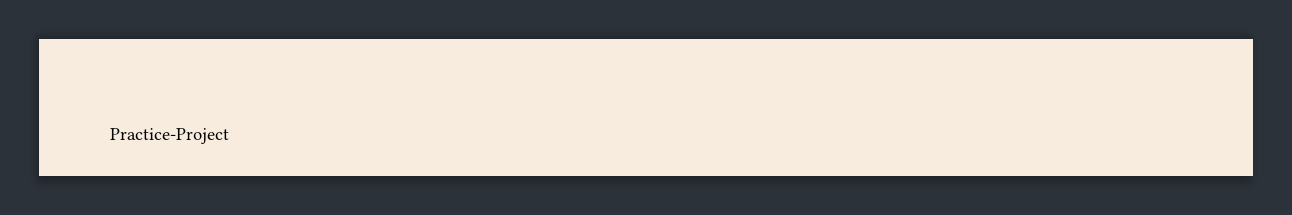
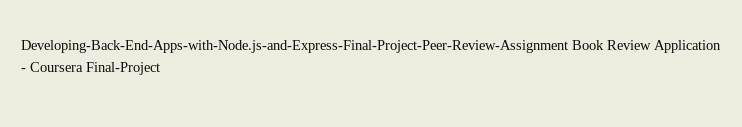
[110,128,229,144] Practice-Project -> [21,40,721,53] [21,62,160,75] Developing-Back-End-Apps-with-Node.js-and-Express-Final-Project-Peer-Review-Assignment Book Review Application - Coursera Final-Project

